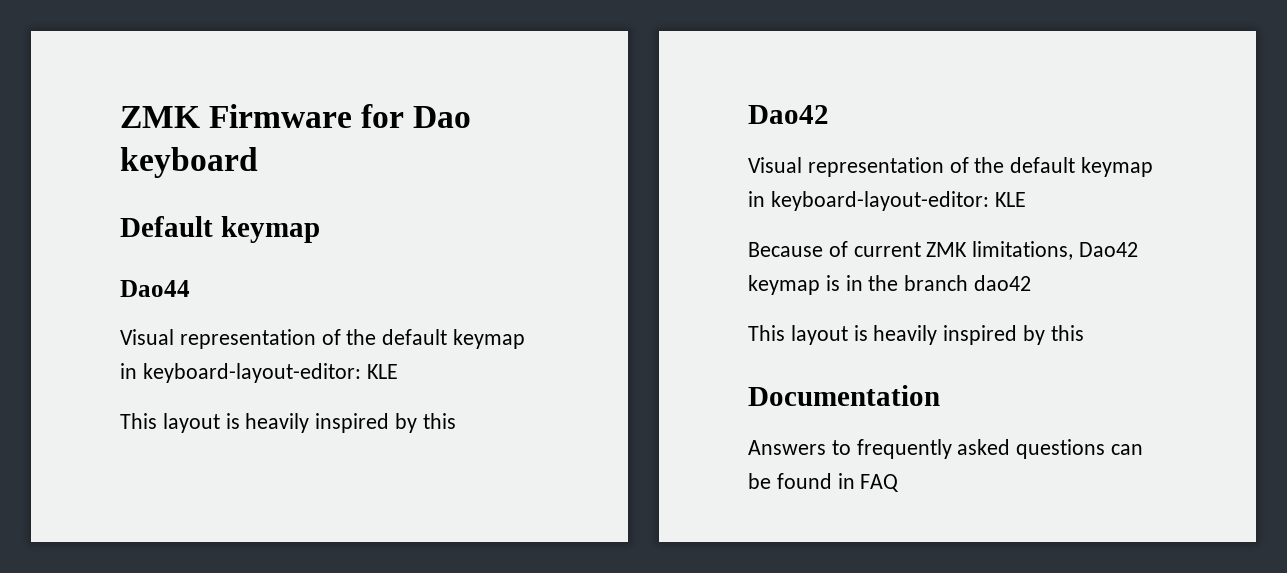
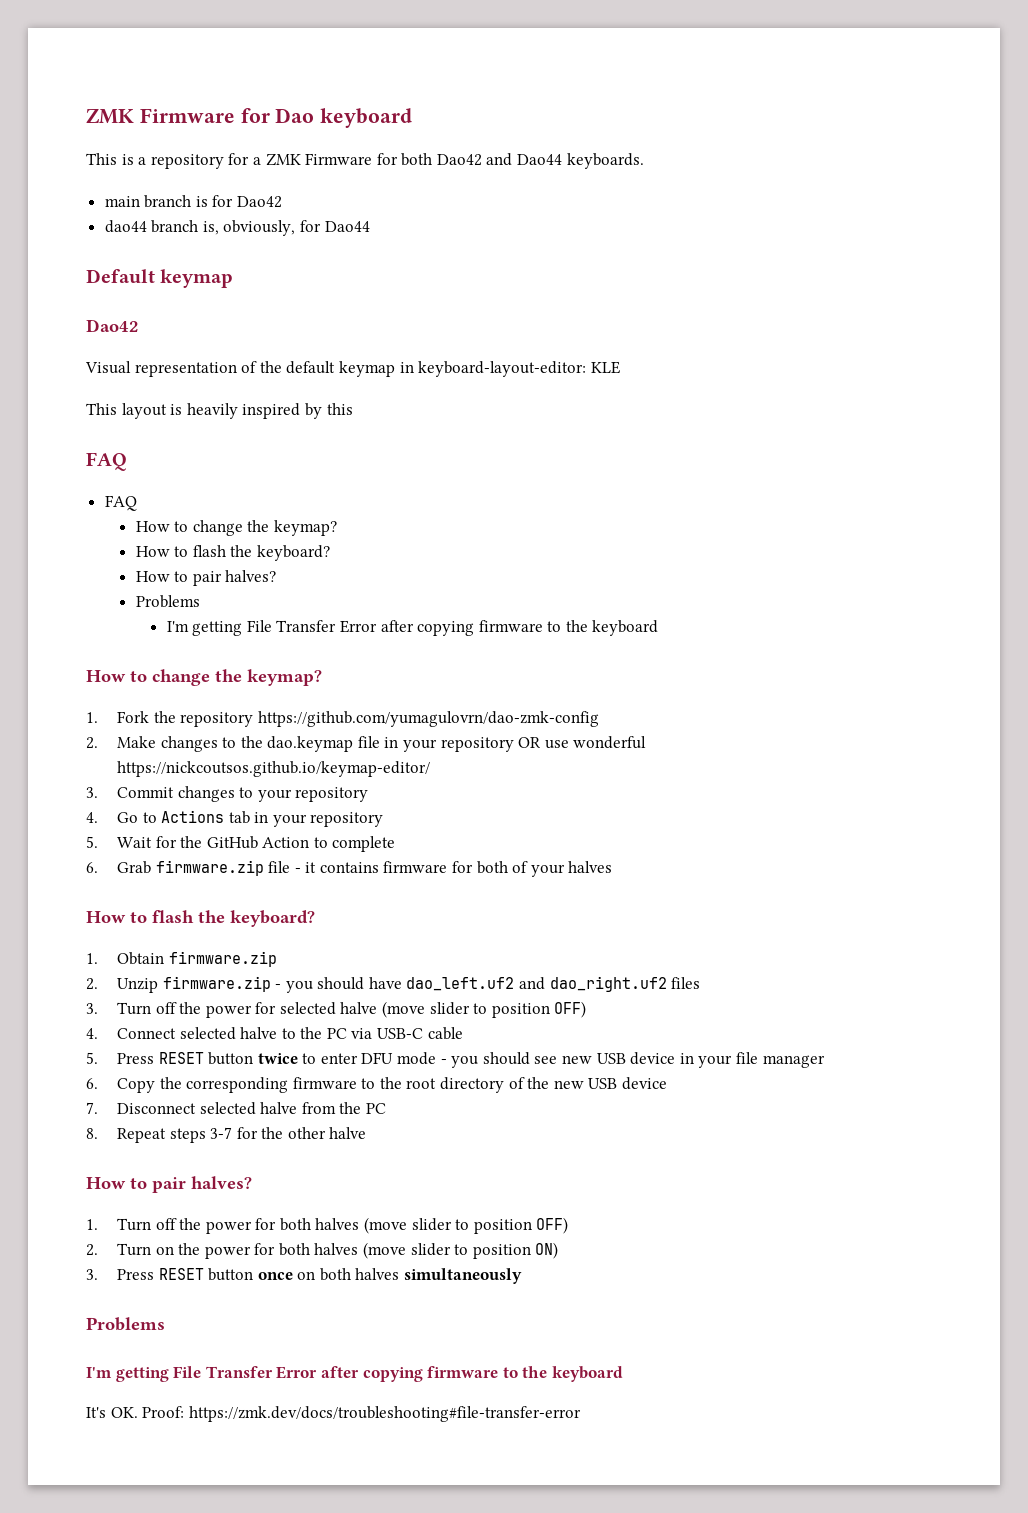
(258, 162) none -> [86,153,644,169] [104,195,283,208] [104,220,370,236] // This is a repository for a ZMK Firmware for both Dao42 and Dao44 keyboards. // main branch is for Dao42 // dao44 branch is, obviously, for Dao44
[120,280,190,297] Dao44 -> [86,319,139,332] Dao42
[748,105,829,124] [748,157,1154,177] [748,191,1026,211] [748,241,1139,260] [748,275,1032,295] [748,325,1084,345] [748,385,940,406] [748,439,1144,459] [748,473,900,492] Dao42 // Visual representation of the default keymap in keyboard-layout-editor: KLE // Because of current ZMK limitations, Dao42 keymap is in the branch dao42 // This layout is heavily inspired by this // Documentation // Answers to frequently asked questions can be found in FAQ -> [86,452,127,471] [104,495,137,511] [135,520,338,536] [135,545,331,561] [135,570,277,586] [135,595,200,608] [166,620,659,636] [86,669,322,686] [86,711,599,727] [86,736,647,752] [116,761,430,777] [86,786,369,802] [86,810,384,827] [86,836,396,852] [86,860,613,877] [86,910,315,927] [86,951,277,967] [86,976,701,993] [86,1001,587,1018] [86,1027,463,1040] [86,1052,825,1068] [86,1077,668,1093] [86,1102,386,1115] [86,1127,367,1143] [86,1176,252,1193] [86,1217,569,1234] [86,1242,559,1259] [86,1268,523,1284] [86,1317,165,1331] [86,1366,623,1382] [86,1406,581,1422] FAQ // FAQ // How to change the keymap? // How to flash the keyboard? // How to pair halves? // Problems // I'm getting File Transfer Error after copying firmware to the keyboard // How to change the keymap? // 1. Fork the repository https://github.com/yumagulovrn/dao-zmk-config // 2. Make changes to the dao.keymap file in your repository OR use wonderful https://nickcoutsos.github.io/keymap-editor/ // 3. Commit changes to your repository // 4. Go to Actions tab in your repository // 5. Wait for the GitHub Action to complete // 6. Grab firmware.zip file - it contains firmware for both of your halves // How to flash the keyboard? // 1. Obtain firmware.zip // 2. Unzip firmware.zip - you should have dao_left.uf2 and dao_right.uf2 files // 3. Turn off the power for selected halve (move slider to position OFF) // 4. Connect selected halve to the PC via USB-C cable // 5. Press RESET button twice to enter DFU mode - you should see new USB device in your file manager // 6. Copy the corresponding firmware to the root directory of the new USB device // 7. Disconnect selected halve from the PC // 8. Repeat steps 3-7 for the other halve // How to pair halves? // 1. Turn off the power for both halves (move slider to position OFF) // 2. Turn on the power for both halves (move slider to position ON) // 3. Press RESET button once on both halves simultaneously // Problems // I'm getting File Transfer Error after copying firmware to the keyboard // It's OK. Proof: https://zmk.dev/docs/troubleshooting#file-transfer-error

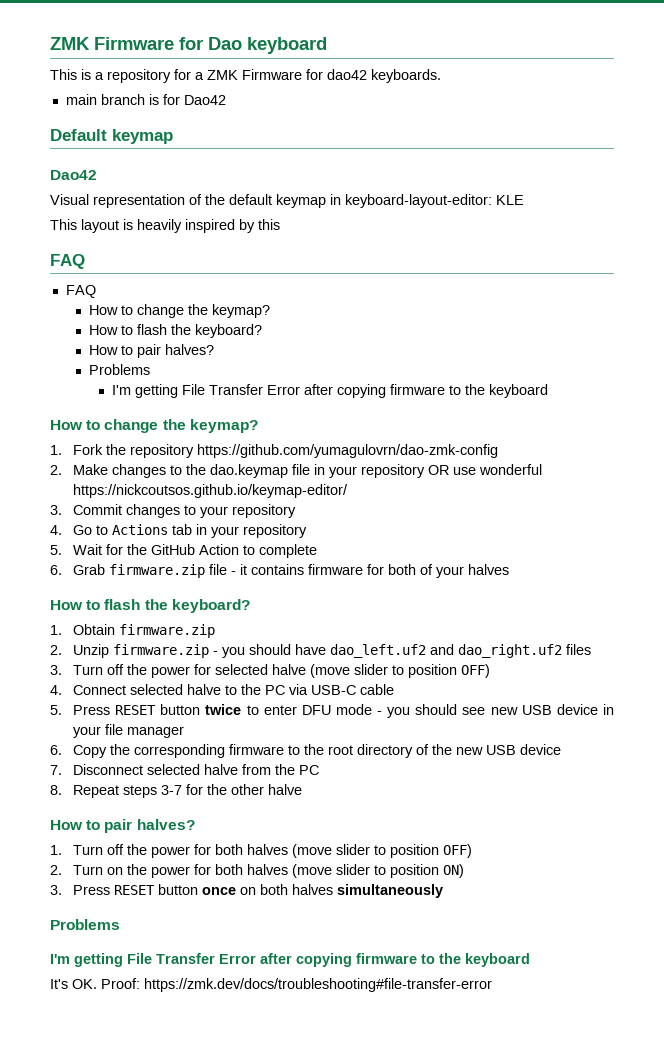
[401,153,563,166] both Dao42 and Dao44 -> [327,69,367,80] dao42
[104,220,370,236] // dao44 branch is, obviously, for Dao44 -> (226, 100) none

